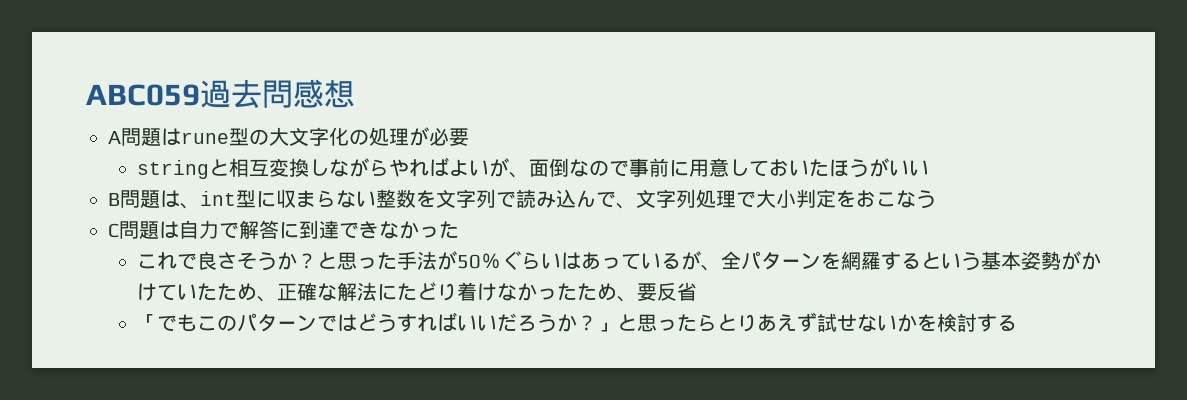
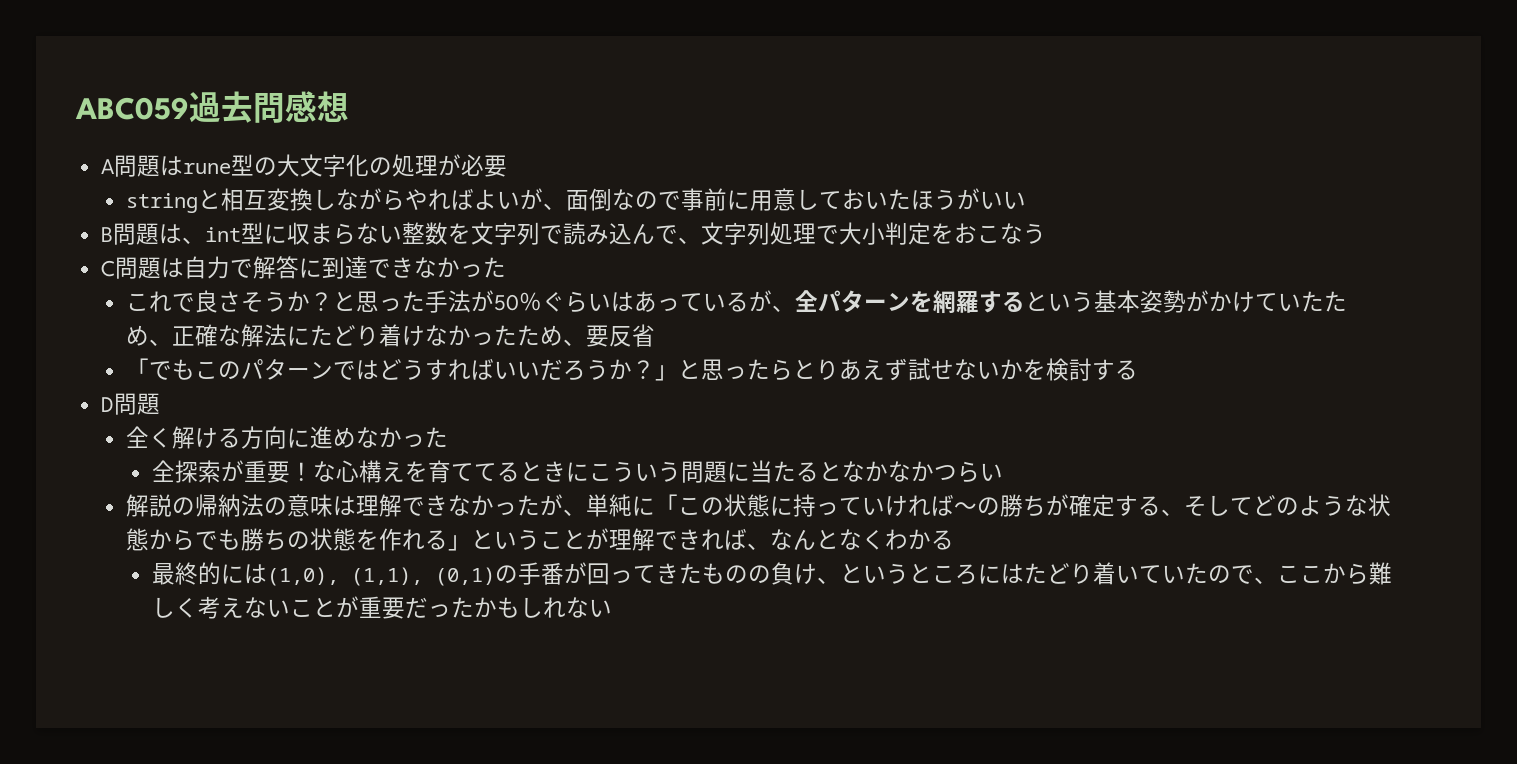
(1017, 323) none -> [100,393,160,415] [126,426,449,449] [152,460,1004,483] [126,494,1392,517] [126,528,955,551] [152,562,1393,586] [152,596,613,619] // D問題 // 全く解ける方向に進めなかった // 全探索が重要！な心構えを育ててるときにこういう問題に当たるとなかなかつらい // 解説の帰納法の意味は理解できなかったが、単純に「この状態に持っていければ〜の勝ちが確定する、そしてどのような状態からでも勝ちの状態を作れる」ということが理解できれば、なんとなくわかる // 最終的には(1,0), (1,1), (0,1)の手番が回ってきたものの負け、というところにはたどり着いていたので、ここから難しく考えないことが重要だったかもしれない

